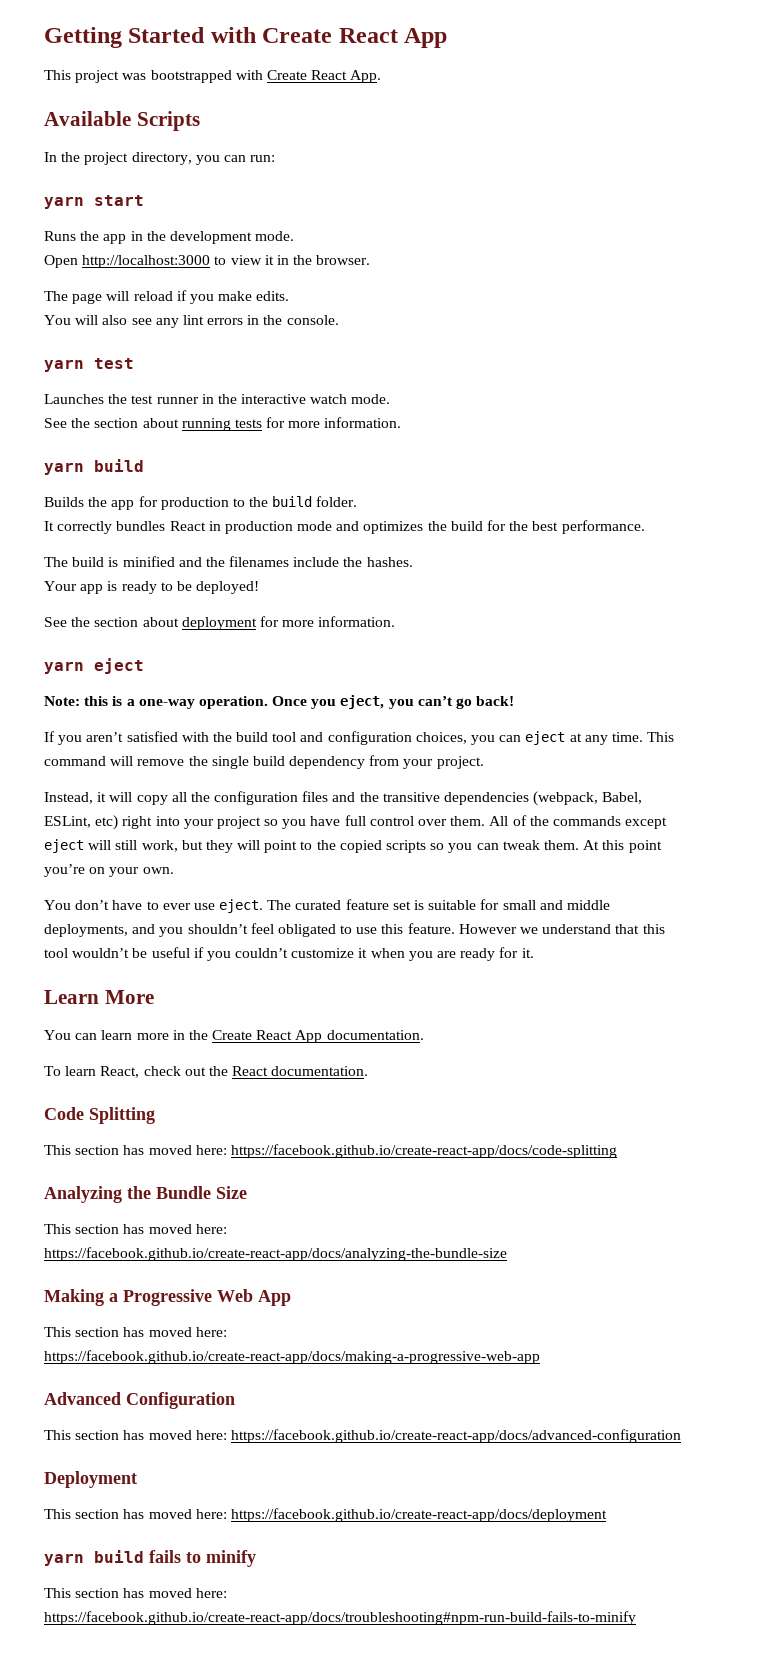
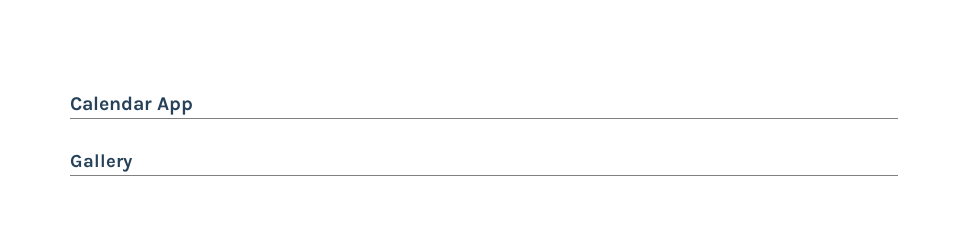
[44,27,448,48] [44,70,382,83] [44,111,200,131] [44,152,276,165] [44,195,144,209] [44,231,295,244] [44,255,371,268] [44,290,290,304] [44,315,339,328] [44,358,134,372] [44,394,391,404] [44,417,402,431] [44,459,144,475] [44,496,358,510] [44,520,645,534] [44,556,413,567] [44,581,260,594] [44,616,396,630] [44,658,144,674] [44,695,515,709] [44,731,675,745] [44,755,484,769] [44,791,643,806] [44,815,668,830] [44,839,662,853] [44,864,174,877] [44,899,610,913] [44,923,665,937] [44,947,534,961] [44,990,154,1004] [44,1030,424,1043] [44,1066,369,1078] [44,1107,155,1124] [44,1144,617,1158] [44,1186,247,1203] [44,1224,227,1234] [44,1247,507,1261] [44,1289,291,1306] [44,1327,227,1337] [44,1350,540,1364] [44,1392,235,1409] [44,1429,681,1443] [44,1471,137,1488] [44,1508,607,1522] [44,1550,256,1567] [44,1588,227,1598] [44,1611,636,1625] Getting Started with Create React App // This project was bootstrapped with Create React App. // Available Scripts // In the project directory, you can run: // yarn start // Runs the app in the development mode. // Open http://localhost:3000 to view it in the browser. // The page will reload if you make edits. // You will also see any lint errors in the console. // yarn test // Launches the test runner in the interactive watch mode. // See the section about running tests for more information. // yarn build // Builds the app for production to the build folder. // It correctly bundles React in production mode and optimizes the build for the best performance. // The build is minified and the filenames include the hashes. // Your app is ready to be deployed! // See the section about deployment for more information. // yarn eject // Note: this is a one-way operation. Once you eject, you can’t go back! // If you aren’t satisfied with the build tool and configuration choices, you can eject at any time. This command will remove the single build dependency from your project. // Instead, it will copy all the configuration files and the transitive dependencies (webpack, Babel, ESLint, etc) right into your project so you have full control over them. All of the commands except eject will still work, but they will point to the copied scripts so you can tweak them. At this point you’re on your own. // You don’t have to ever use eject. The curated feature set is suitable for small and middle deployments, and you shouldn’t feel obligated to use this feature. However we understand that this tool wouldn’t be useful if you couldn’t customize it when you are ready for it. // Learn More // You can learn more in the Create React App documentation. // To learn React, check out the React documentation. // Code Splitting // This section has moved here: https://facebook.github.io/create-react-app/docs/code-splitting // Analyzing the Bundle Size // This section has moved here: https://facebook.github.io/create-react-app/docs/analyzing-the-bundle-size // Making a Progressive Web App // This section has moved here: https://facebook.github.io/create-react-app/docs/making-a-progressive-web-app // Advanced Configuration // This section has moved here: https://facebook.github.io/create-react-app/docs/advanced-configuration // Deployment // This section has moved here: https://facebook.github.io/create-react-app/docs/deployment // yarn build fails to minify // This section has moved here: https://facebook.github.io/create-react-app/docs/troubleshooting#npm-run-build-fails-to-minify -> [70,96,194,115] [70,154,133,172] Calendar App // Gallery

